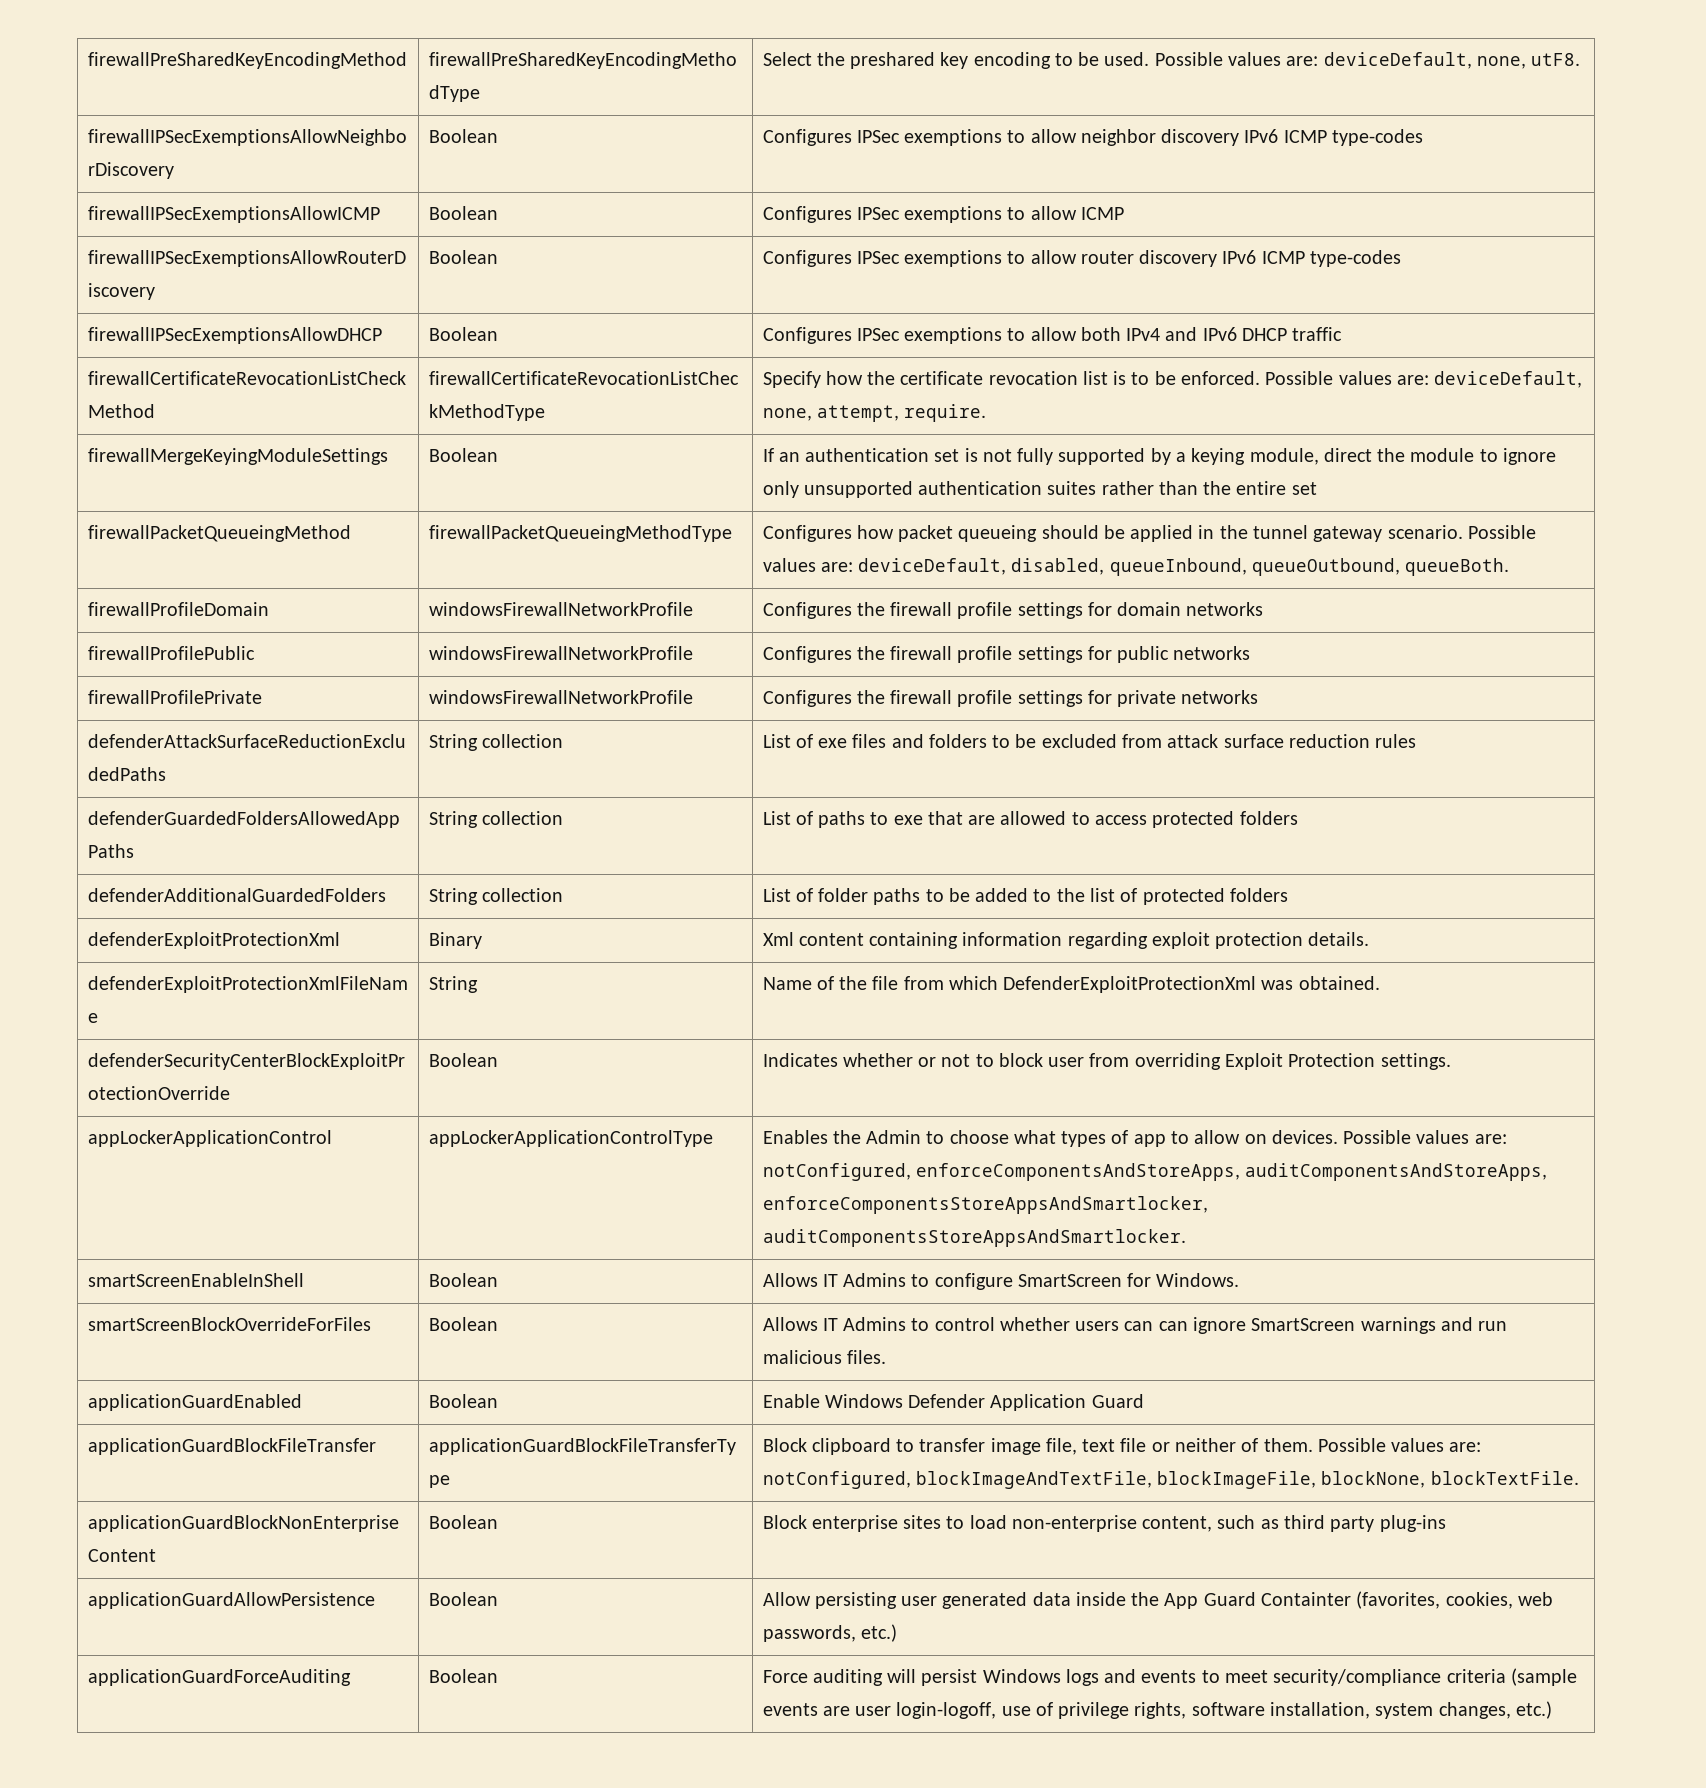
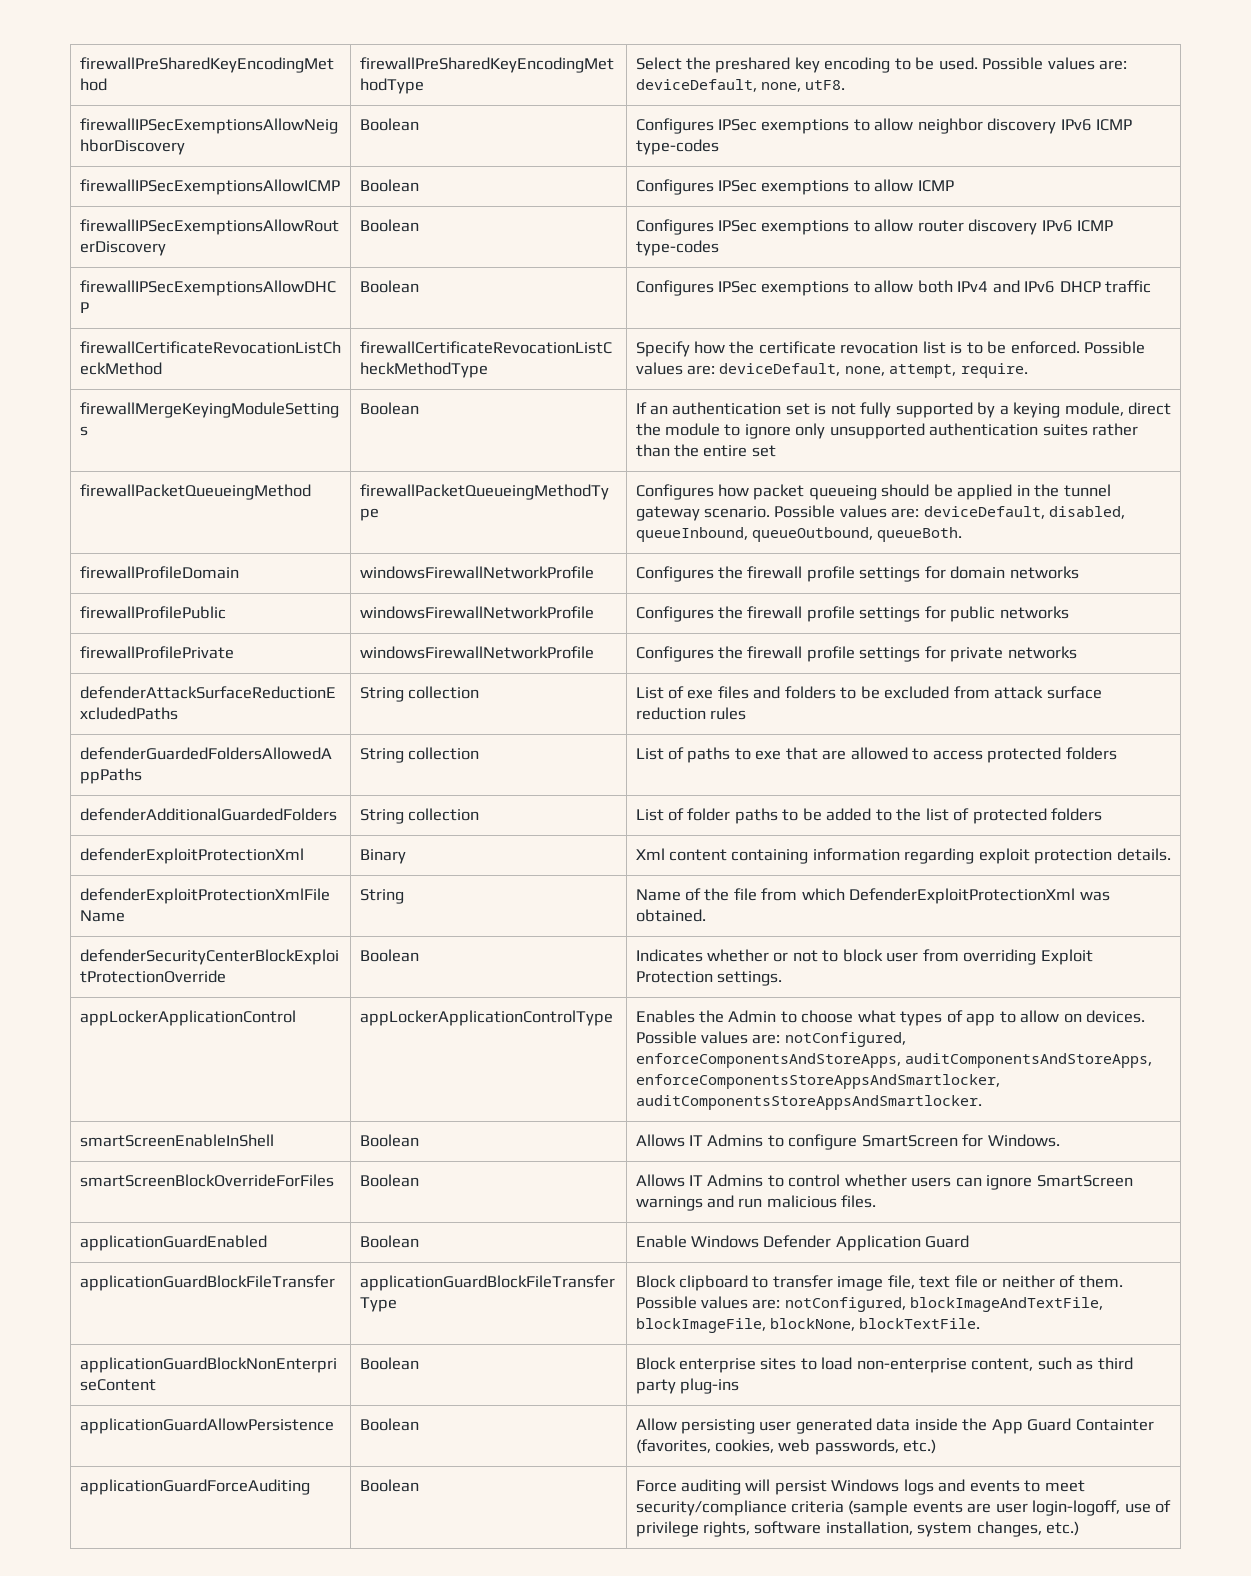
[1158,1321,1188,1331] can -> (982, 1182) none

